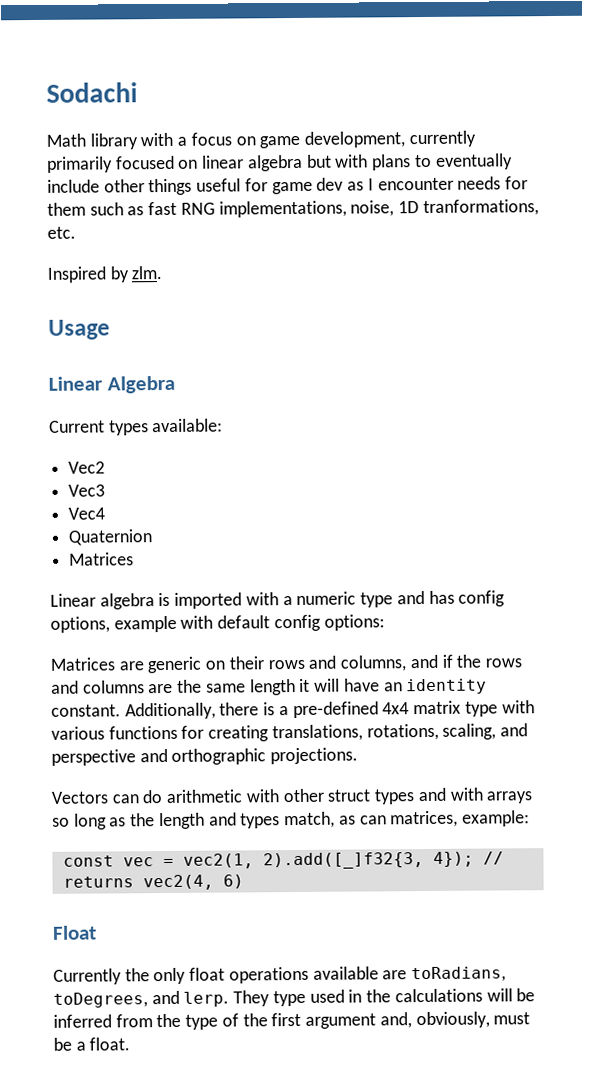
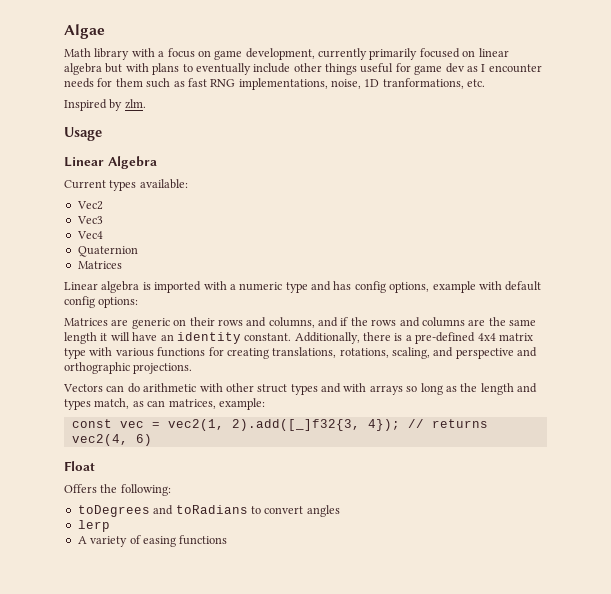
[46,82,138,103] Sodachi -> [64,24,105,39] Algae
[53,966,507,985] [53,988,536,1008] [53,1011,531,1030] [53,1037,131,1051] Currently the only float operations available are toRadians, toDegrees, and lerp. They type used in the calculations will be inferred from the type of the first argument and, obviously, must be a float. -> [64,484,171,496] [77,505,340,517] [77,520,110,532] [77,535,228,547] Offers the following: // toDegrees and toRadians to convert angles // lerp // A variety of easing functions

